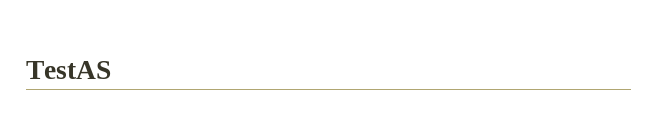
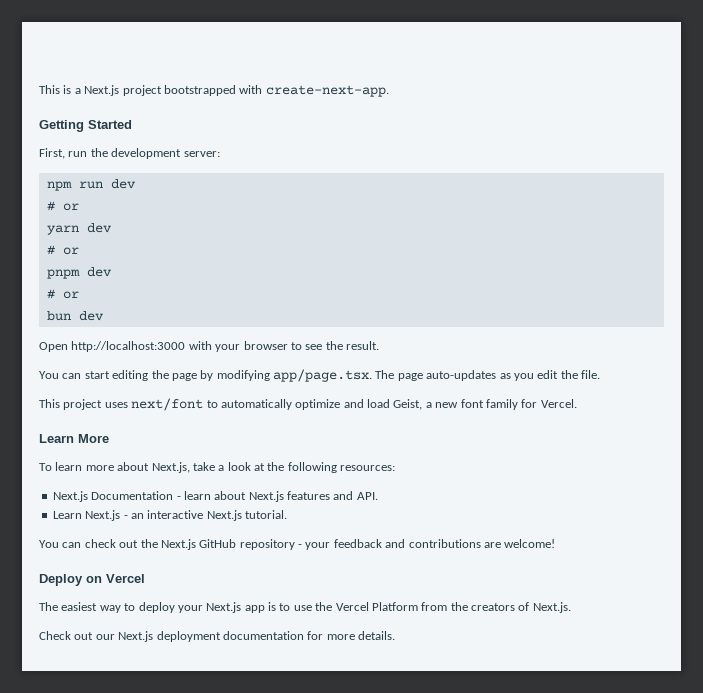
[26,61,111,79] TestAS -> [39,85,389,97] [39,120,132,132] [39,148,220,159] [46,179,136,191] [46,201,79,211] [46,223,112,235] [46,245,79,255] [46,267,112,279] [46,289,79,299] [46,311,104,321] [39,341,379,352] [39,369,600,382] [39,398,577,411] [39,434,109,443] [39,462,396,473] [52,491,378,502] [52,510,287,521] [39,539,556,550] [39,574,145,586] [39,602,571,613] [39,631,395,642] This is a Next.js project bootstrapped with create-next-app. // Getting Started // First, run the development server: // npm run dev // # or // yarn dev // # or // pnpm dev // # or // bun dev // Open http://localhost:3000 with your browser to see the result. // You can start editing the page by modifying app/page.tsx. The page auto-updates as you edit the file. // This project uses next/font to automatically optimize and load Geist, a new font family for Vercel. // Learn More // To learn more about Next.js, take a look at the following resources: // Next.js Documentation - learn about Next.js features and API. // Learn Next.js - an interactive Next.js tutorial. // You can check out the Next.js GitHub repository - your feedback and contributions are welcome! // Deploy on Vercel // The easiest way to deploy your Next.js app is to use the Vercel Platform from the creators of Next.js. // Check out our Next.js deployment documentation for more details.

